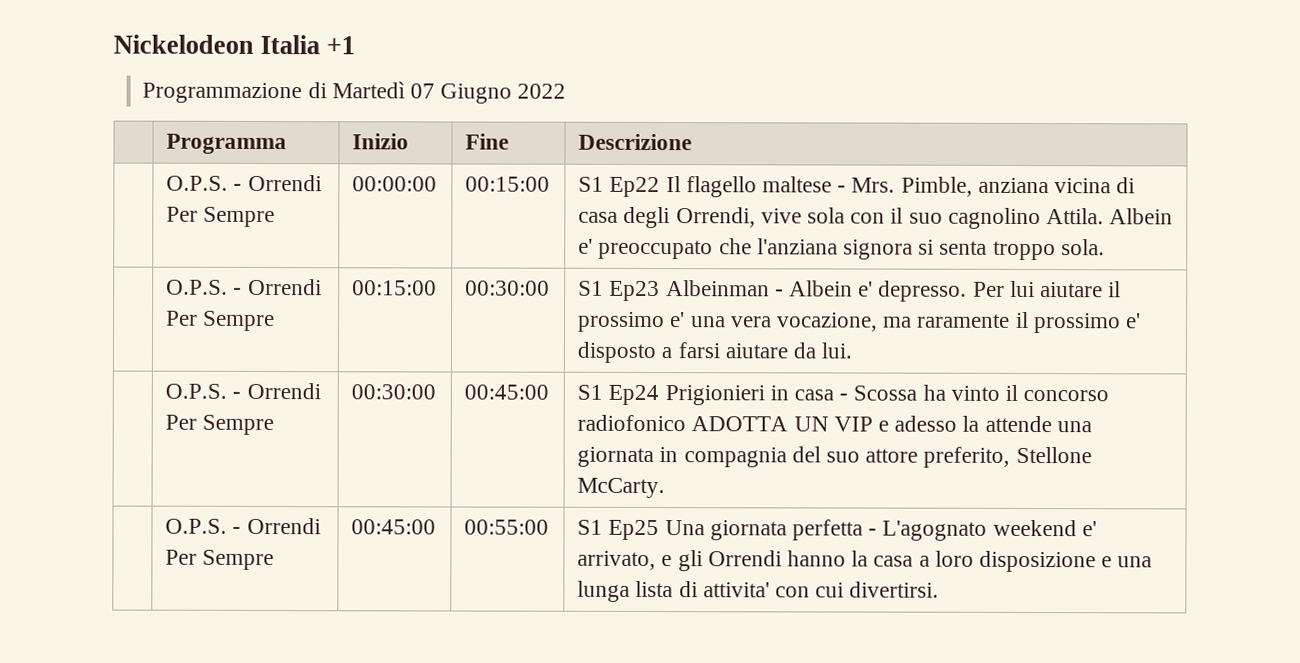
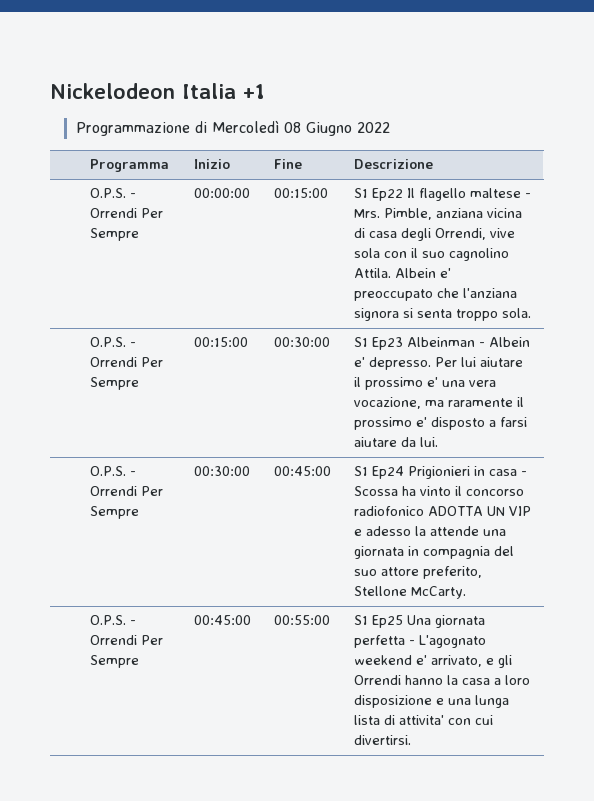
[331,81,435,99] Martedì 07 -> [211,120,301,133] Mercoledì 08

